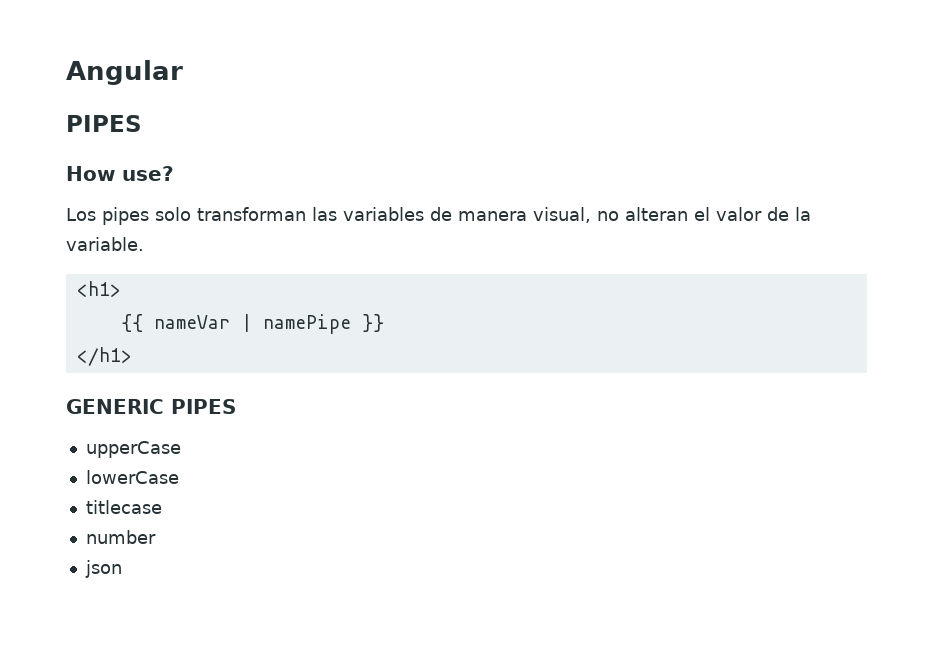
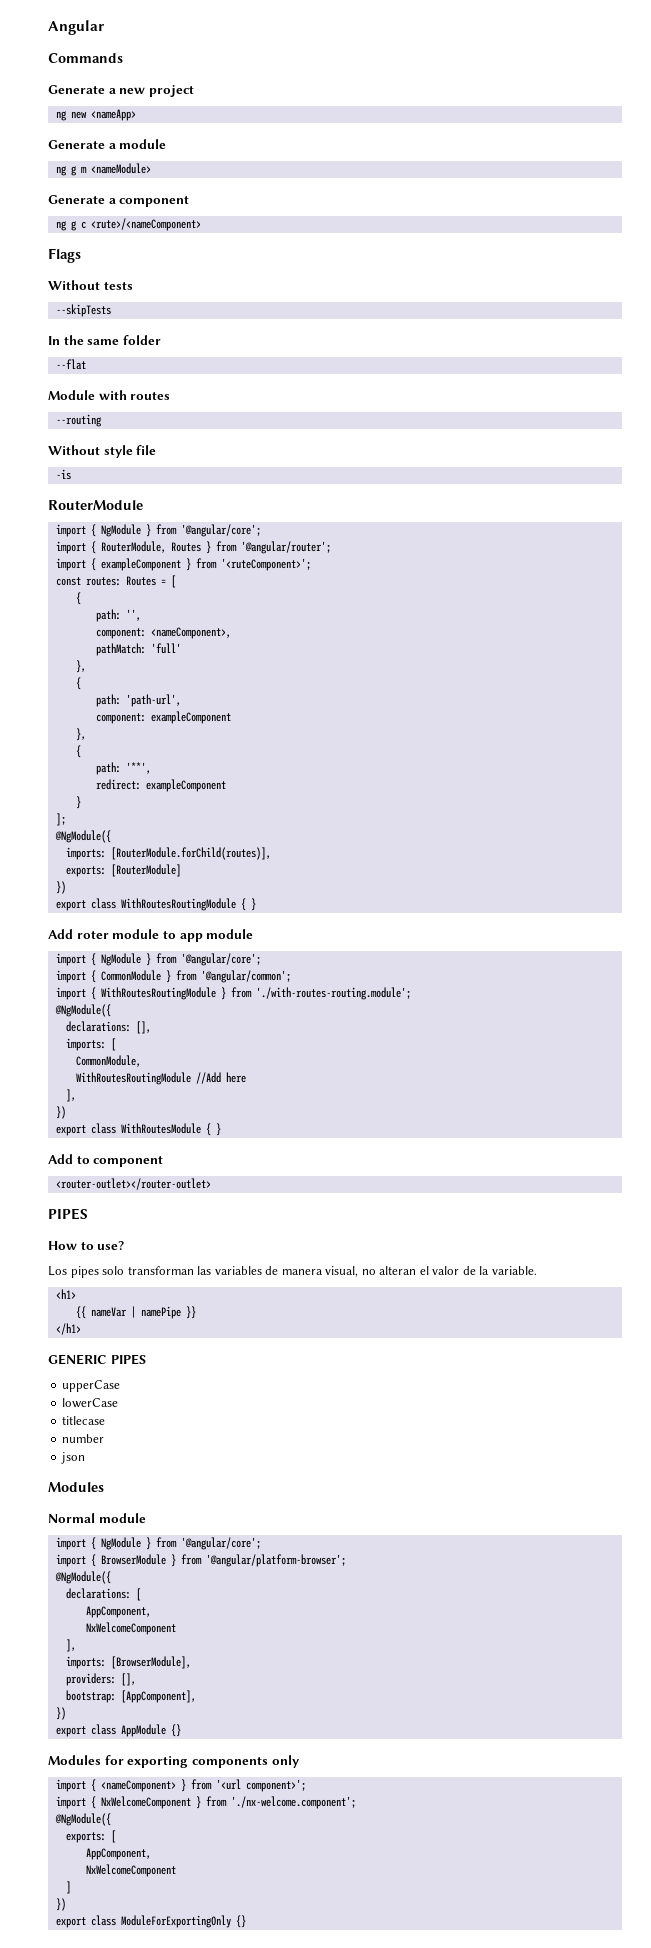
(183, 72) none -> [48,53,123,63] [48,85,194,97] [55,109,136,121] [48,139,167,149] [55,163,151,176] [48,195,190,207] [55,218,201,231] [48,248,81,263] [48,280,133,290] [55,304,111,317] [48,335,161,345] [55,359,86,370] [48,390,171,400] [55,414,102,427] [48,445,157,458] [55,469,71,480] [48,500,143,510] [55,524,261,537] [55,541,331,554] [55,558,311,571] [55,575,176,588] [75,592,81,605] [95,609,141,622] [95,627,231,639] [95,643,181,656] [75,660,86,673] [75,677,81,690] [95,694,181,707] [95,711,231,724] [75,728,86,741] [75,745,81,758] [95,762,151,775] [95,779,226,792] [75,796,81,809] [55,813,66,826] [54,830,111,843] [65,847,271,860] [65,864,181,877] [55,881,66,894] [55,898,256,911] [48,929,254,942] [55,953,261,966] [55,970,291,983] [55,987,411,1000] [54,1004,111,1017] [65,1021,151,1034] [65,1038,116,1051] [75,1055,141,1067] [75,1072,246,1085] [65,1089,76,1102] [55,1106,66,1119] [55,1123,221,1136] [48,1154,164,1167] [55,1178,211,1190] // Commands // Generate a new project // ng new <nameApp> // Generate a module // ng g m <nameModule> // Generate a component // ng g c <rute>/<nameComponent> // Flags // Without tests // --skipTests // In the same folder // --flat // Module with routes // --routing // Without style file // -is // RouterModule // import { NgModule } from '@angular/core'; // import { RouterModule, Routes } from '@angular/router'; // import { exampleComponent } from '<ruteComponent>'; // const routes: Routes = [ // { // path: '', // component: <nameComponent>, // pathMatch: 'full' // }, // { // path: 'path-url', // component: exampleComponent // }, // { // path: '**', // redirect: exampleComponent // } // ]; // @NgModule({ // imports: [RouterModule.forChild(routes)], // exports: [RouterModule] // }) // export class WithRoutesRoutingModule { } // Add roter module to app module // import { NgModule } from '@angular/core'; // import { CommonModule } from '@angular/common'; // import { WithRoutesRoutingModule } from './with-routes-routing.module'; // @NgModule({ // declarations: [], // imports: [ // CommonModule, // WithRoutesRoutingModule //Add here // ], // }) // export class WithRoutesModule { } // Add to component // <router-outlet></router-outlet>
(115, 173) none -> [80,1242,94,1250] to
(122, 569) none -> [48,1482,104,1492] [48,1513,146,1523] [55,1537,261,1550] [55,1554,346,1567] [54,1571,111,1584] [65,1588,141,1601] [85,1606,151,1618] [85,1622,176,1635] [65,1639,76,1652] [65,1656,191,1669] [65,1673,136,1686] [65,1690,196,1703] [55,1707,66,1720] [55,1724,181,1737] [48,1755,299,1768] [55,1779,306,1792] [55,1796,356,1809] [54,1813,111,1826] [65,1830,116,1843] [85,1848,151,1860] [85,1864,176,1877] [65,1881,71,1894] [55,1898,66,1911] [55,1915,246,1928] // Modules // Normal module // import { NgModule } from '@angular/core'; // import { BrowserModule } from '@angular/platform-browser'; // @NgModule({ // declarations: [ // AppComponent, // NxWelcomeComponent // ], // imports: [BrowserModule], // providers: [], // bootstrap: [AppComponent], // }) // export class AppModule {} // Modules for exporting components only // import { <nameComponent> } from '<url component>'; // import { NxWelcomeComponent } from './nx-welcome.component'; // @NgModule({ // exports: [ // AppComponent, // NxWelcomeComponent // ] // }) // export class ModuleForExportingOnly {}

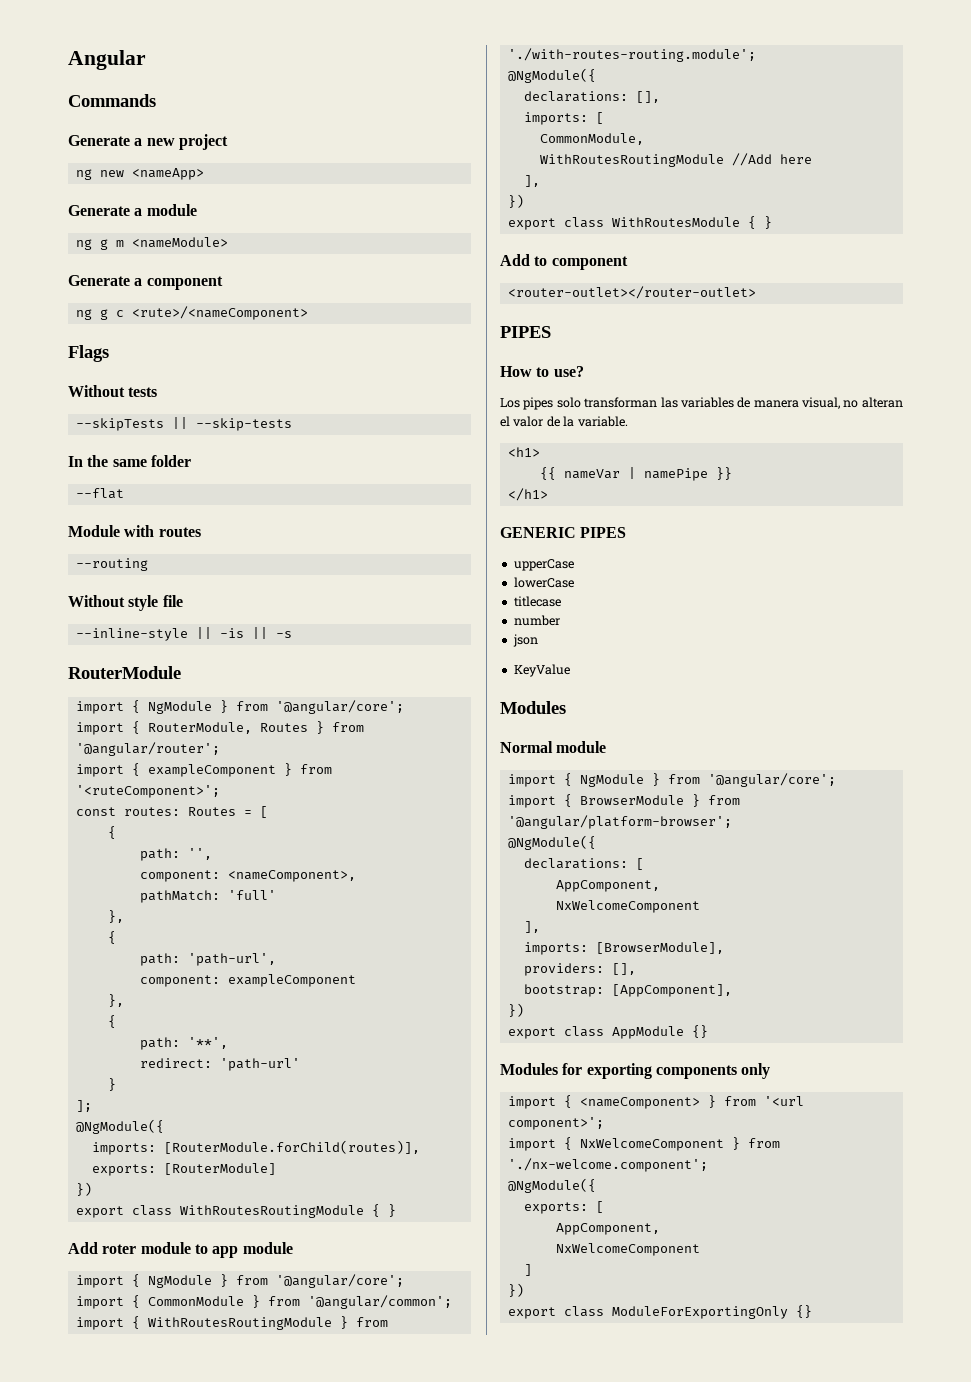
(111, 310) none -> [171,417,292,431] || --skip-tests
(157, 450) none -> [75,627,212,641] --inline-style ||
(71, 474) none -> [251,627,292,639] || -s
[145,779,226,792] exampleComponent -> [219,1058,300,1071] 'path-url'
(86, 1458) none -> [513,664,570,677] // KeyValue

